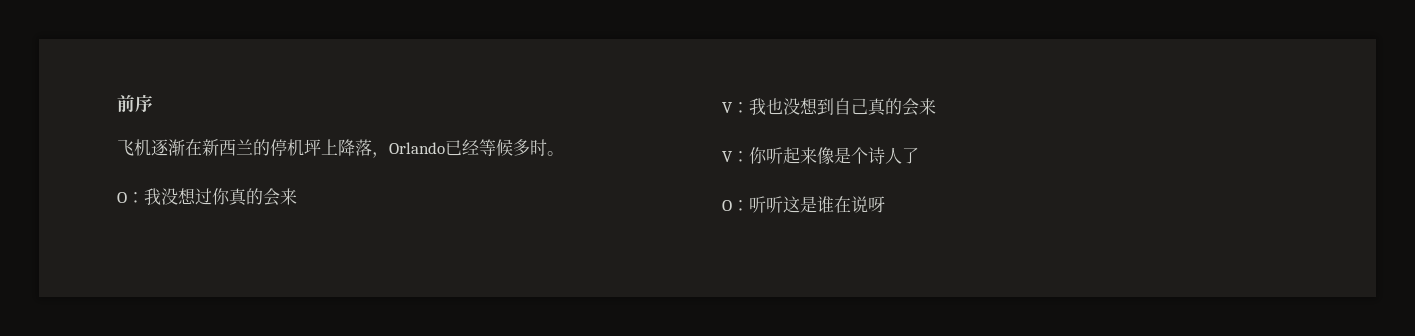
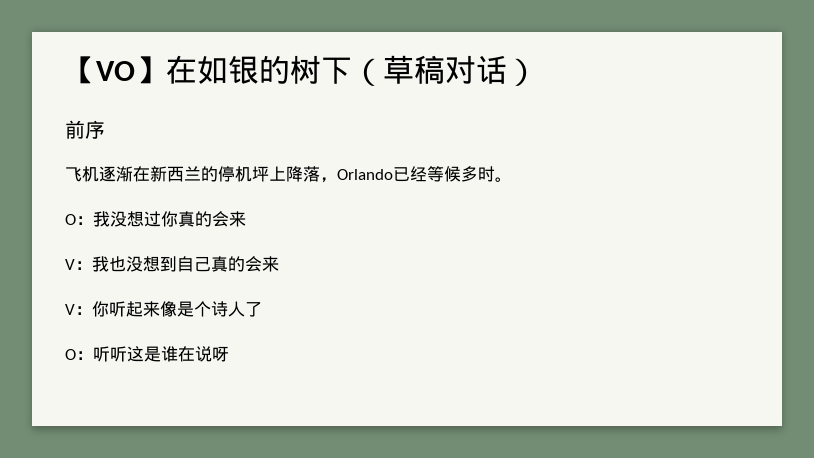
(117, 103) none -> [65,55,538,86] 【VO】在如银的树下（草稿对话） //

